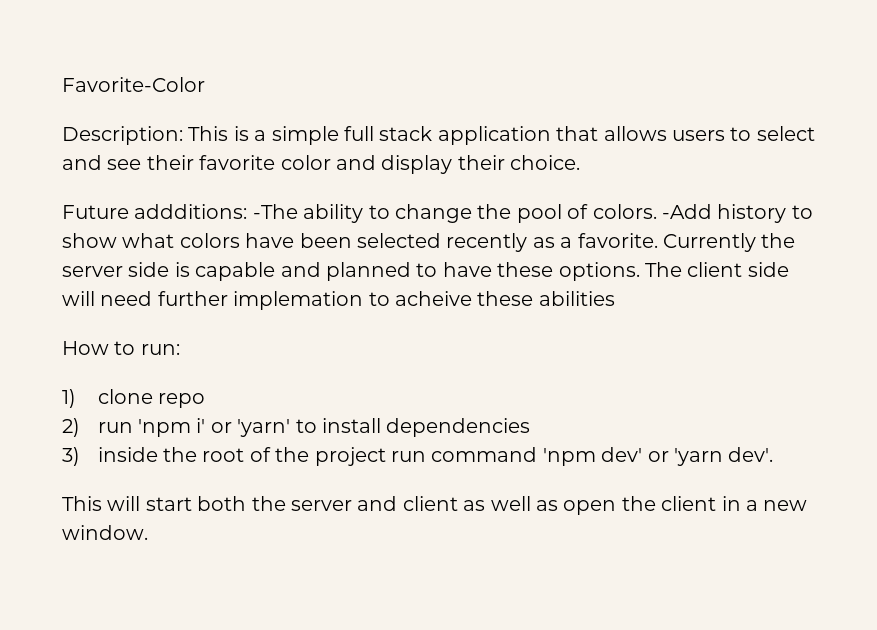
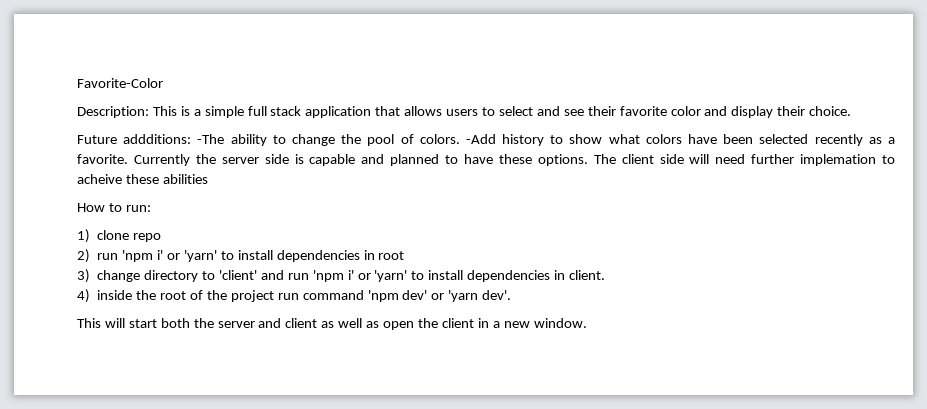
[62,447,80,466] // 3) -> [363,250,405,260] [77,269,606,283] [77,289,90,303] in root // 3) change directory to 'client' and run 'npm i' or 'yarn' to install dependencies in client. // 4)

